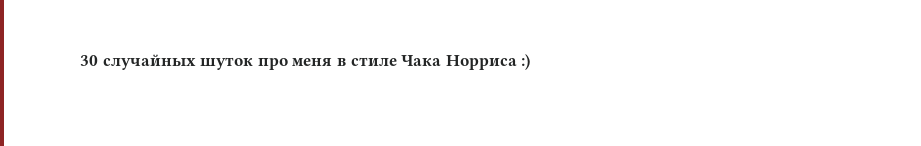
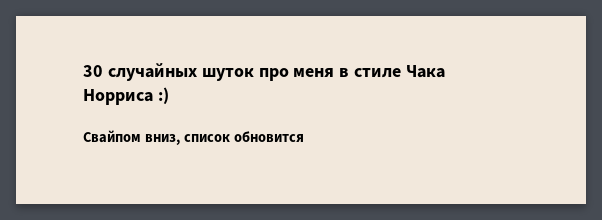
(531, 62) none -> [83,130,304,145] // Свайпом вниз, список обновится

